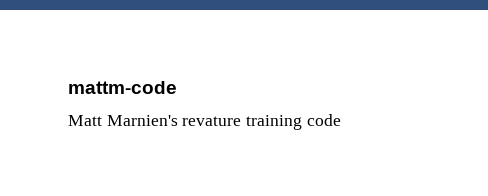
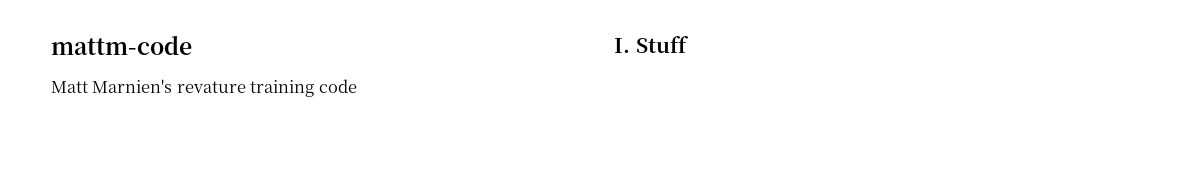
(341, 120) none -> [614,36,689,53] // I. Stuff

